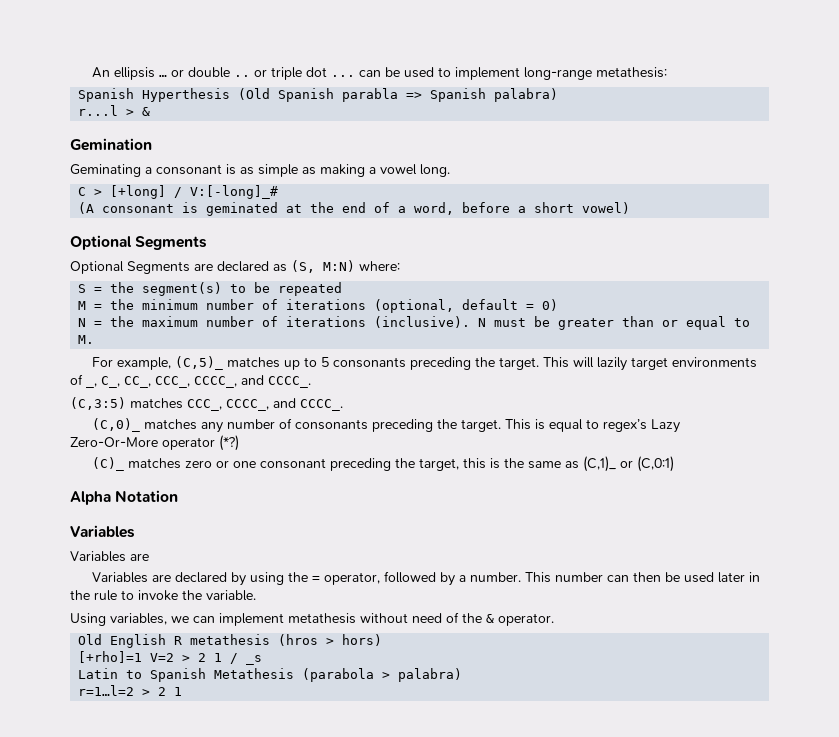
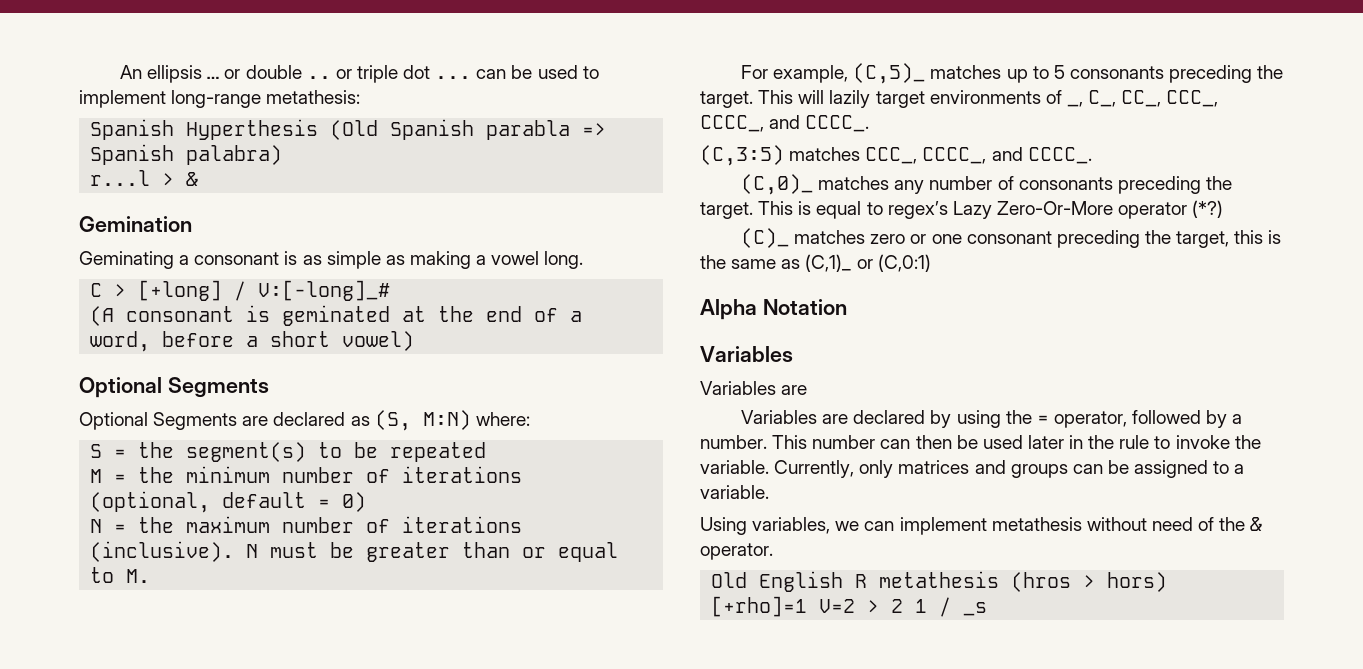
(256, 595) none -> [774,460,1245,478] [700,485,769,499] Currently, only matrices and groups can be assigned to a variable.
[78,668,463,682] [78,685,183,696] // Latin to Spanish Metathesis (parabola > palabra) // r=1…l=2 > 2 1 -> (988, 609) none

